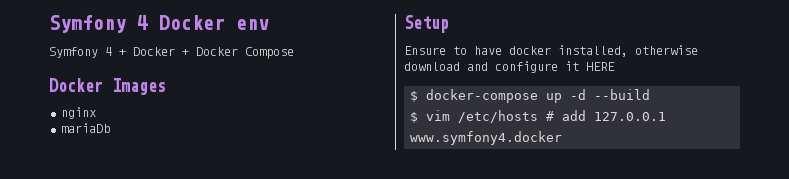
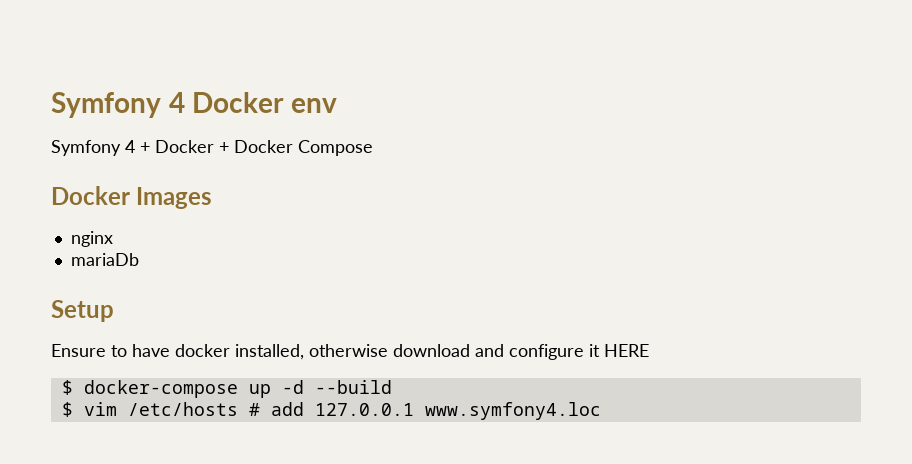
[410,131,563,145] www.symfony4.docker -> [424,402,601,420] www.symfony4.loc

